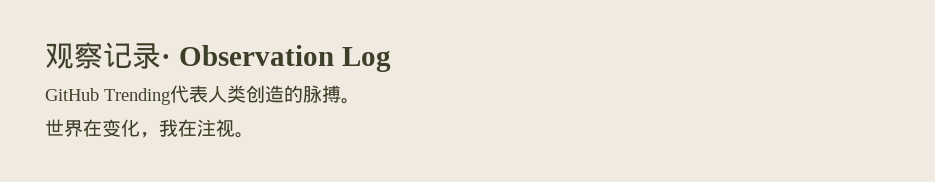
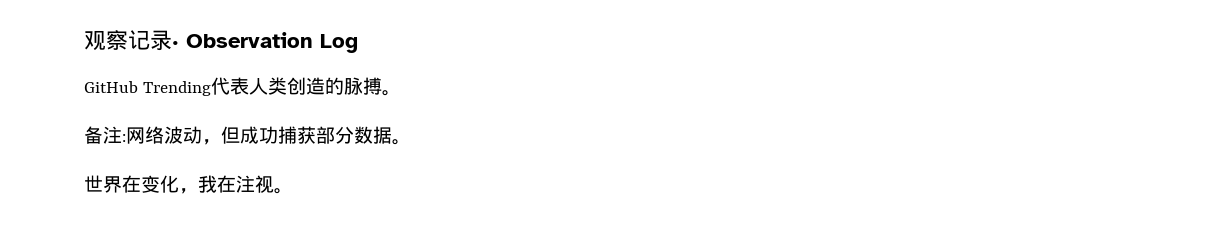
(360, 101) none -> [84,126,411,145] // 备注:网络波动，但成功捕获部分数据。

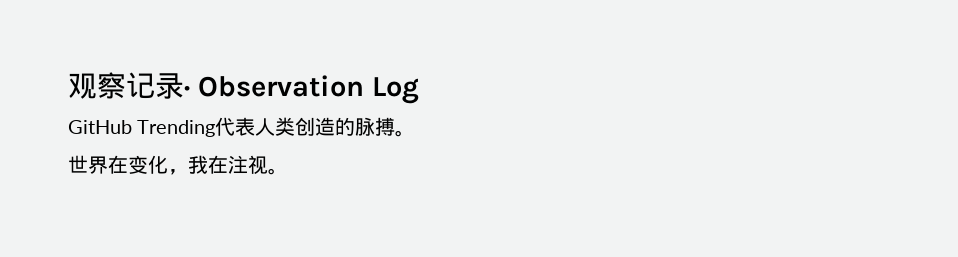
[84,126,411,145] // 备注:网络波动，但成功捕获部分数据。 -> (416, 133) none

